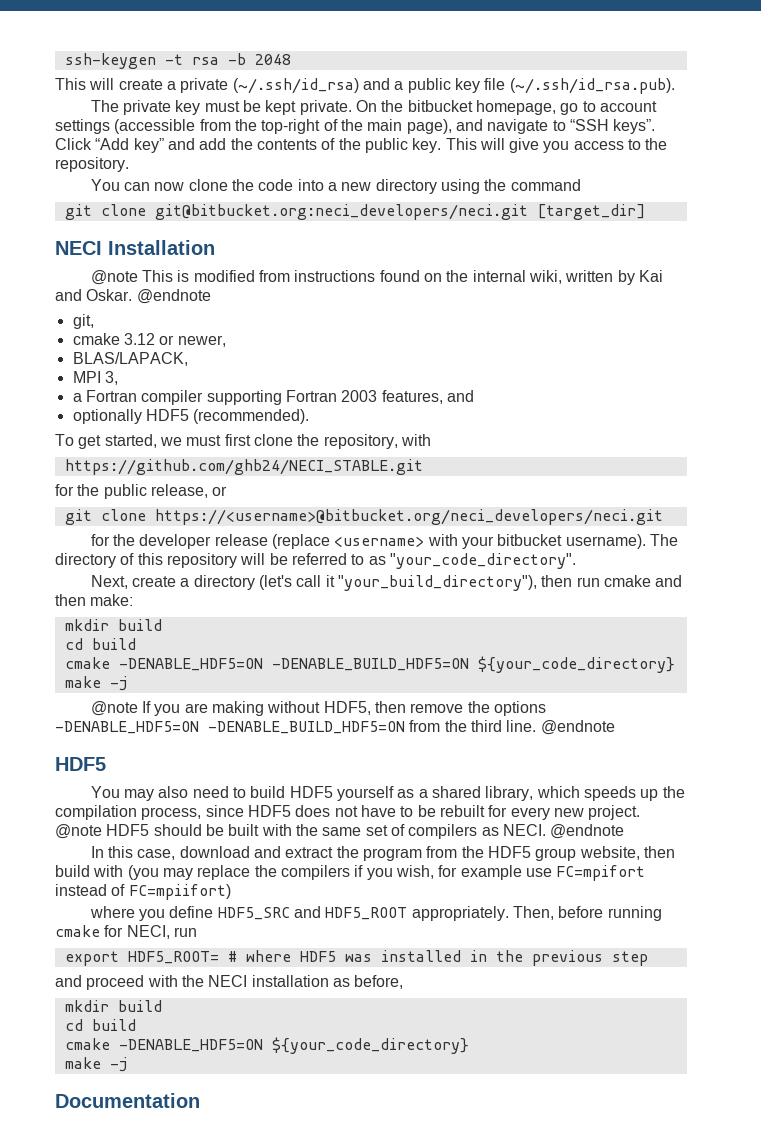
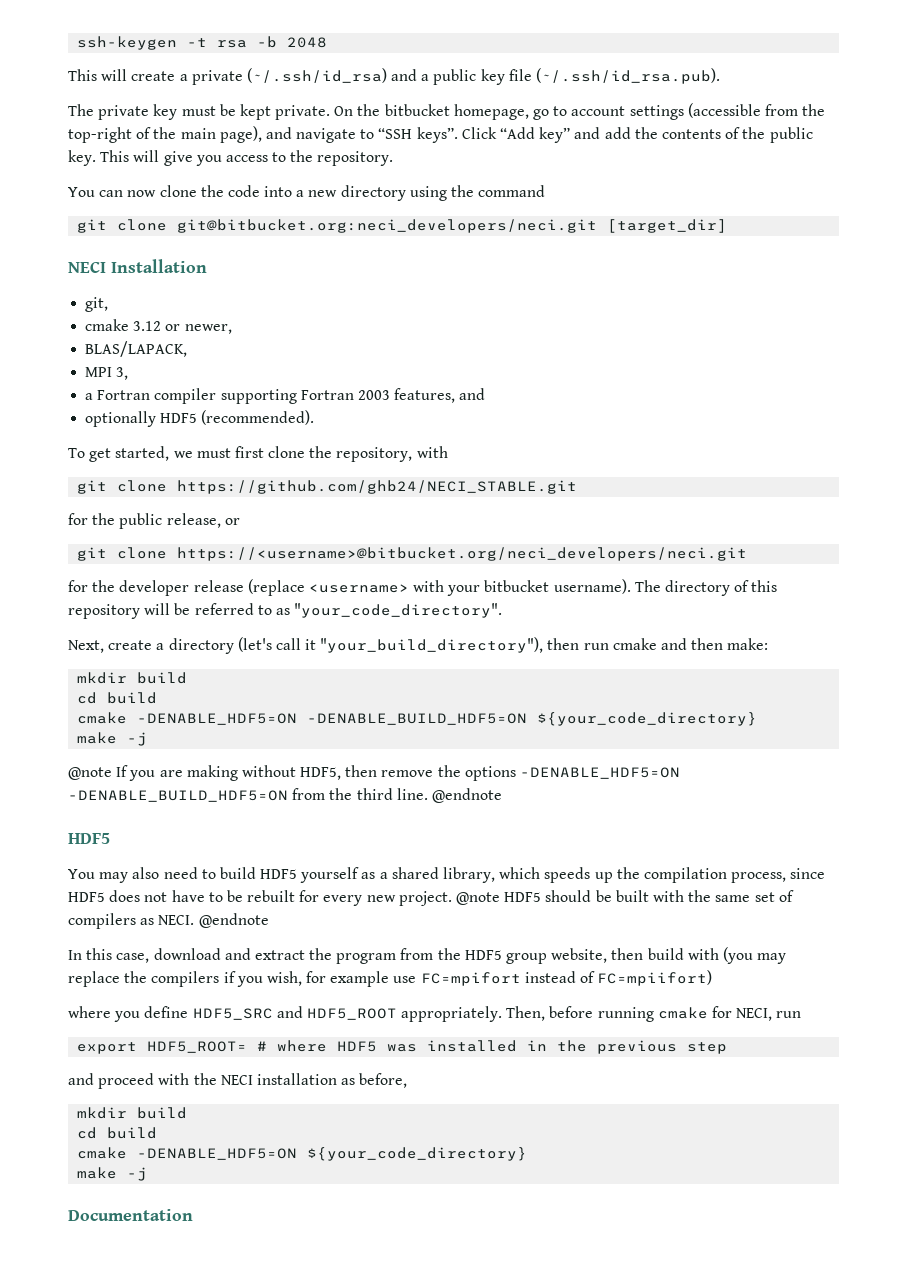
[90,270,663,285] [55,289,211,304] // @note This is modified from instructions found on the internal wiki, written by Kai and Oskar. @endnote -> (207, 266) none
(431, 440) none -> [77,480,168,494] git clone

